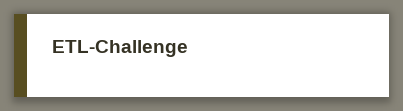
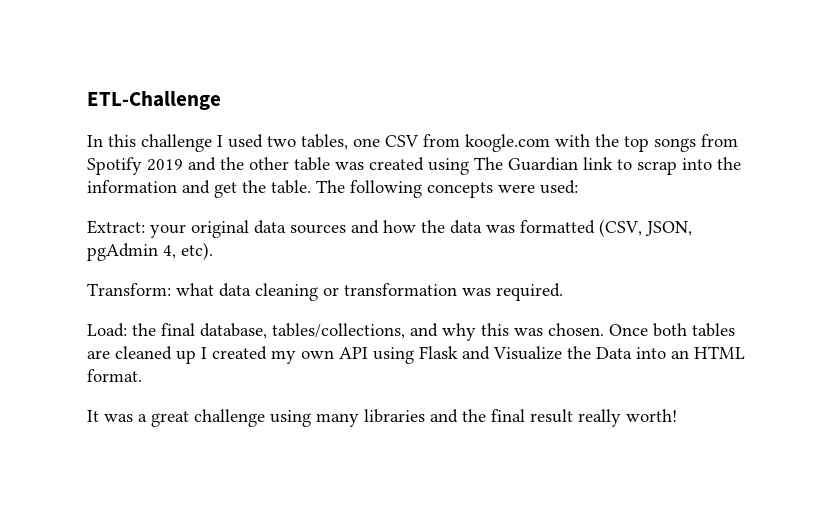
(188, 48) none -> [87,134,738,152] [87,157,741,175] [87,180,578,198] [87,219,692,238] [87,242,213,261] [87,283,563,301] [87,323,735,341] [87,346,745,364] [87,369,142,382] [87,409,677,427] // In this challenge I used two tables, one CSV from koogle.com with the top songs from Spotify 2019 and the other table was created using The Guardian link to scrap into the information and get the table. The following concepts were used: // Extract: your original data sources and how the data was formatted (CSV, JSON, pgAdmin 4, etc). // Transform: what data cleaning or transformation was required. // Load: the final database, tables/collections, and why this was chosen. Once both tables are cleaned up I created my own API using Flask and Visualize the Data into an HTML format. // It was a great challenge using many libraries and the final result really worth!

